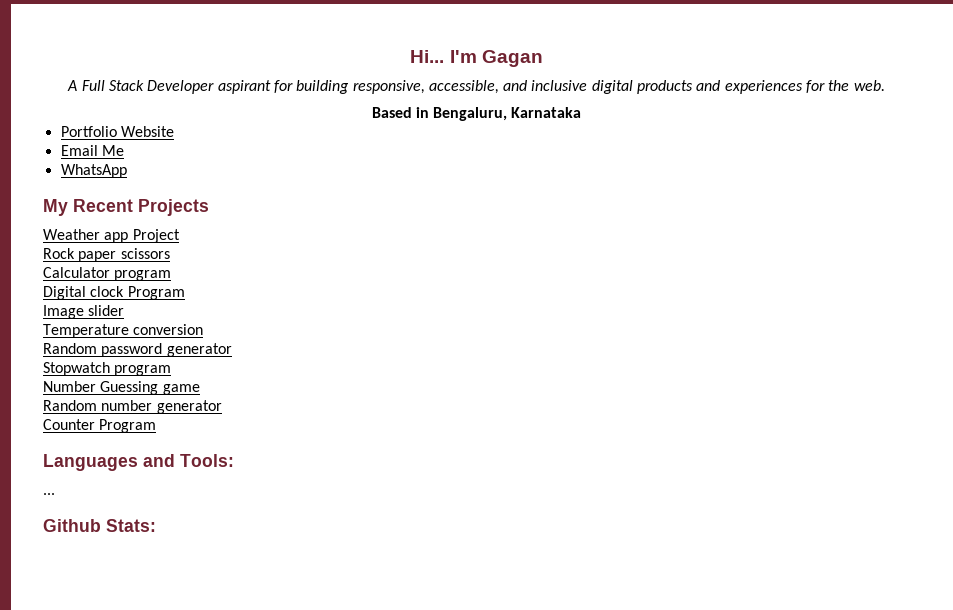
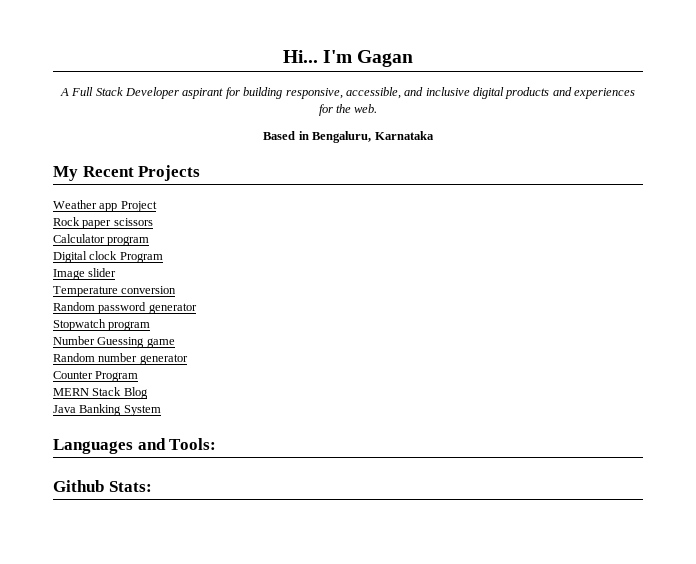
[60,126,174,137] [60,145,124,156] [60,164,127,178] // Portfolio Website // Email Me // WhatsApp -> (434, 135) none
(157, 426) none -> [53,387,148,399] [53,404,161,416] // MERN Stack Blog // Java Banking System
[43,493,55,495] // ... -> (217, 444) none

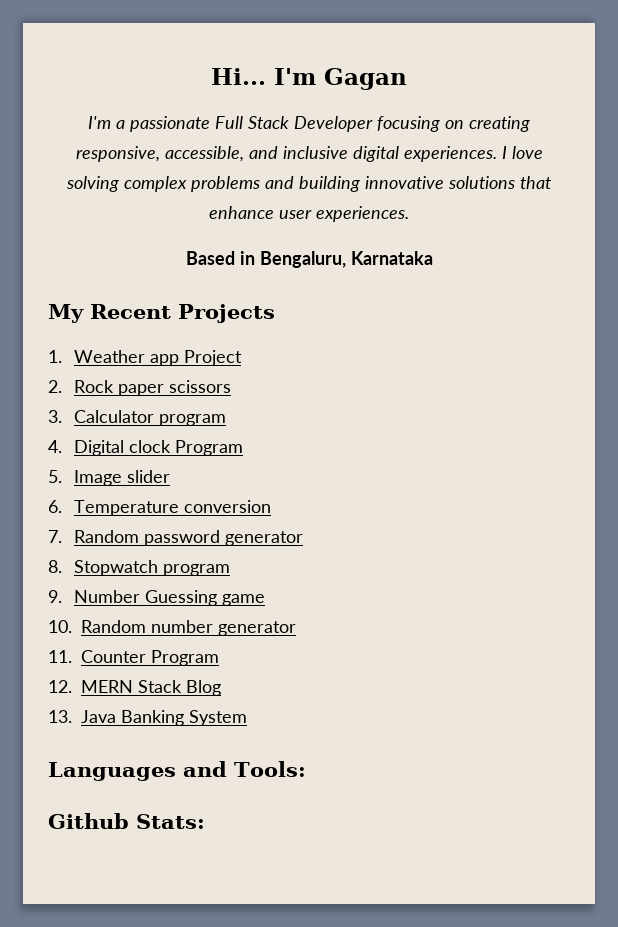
[59,87,283,99] A Full Stack Developer aspirant for building -> [88,116,530,132] I'm a passionate Full Stack Developer focusing on creating
[505,87,636,99] [318,104,378,116] products and experiences for the web. -> [403,146,543,162] [66,176,552,192] [209,206,409,222] experiences. I love solving complex problems and building innovative solutions that enhance user experiences.
(201, 173) none -> [48,350,62,363] 1.
(157, 206) none -> [48,380,62,393] 2.
(153, 222) none -> [48,410,62,423] 3.
(150, 241) none -> [48,440,62,453] 4.
(163, 257) none -> [48,470,62,483] 5.
(117, 272) none -> [48,500,62,513] 6.
(177, 290) none -> [48,530,62,543] 7.
(197, 308) none -> [48,560,62,573] 8.
(151, 326) none -> [48,590,62,603] 9.
(175, 343) none -> [48,620,72,633] 10.
(188, 359) none -> [48,650,72,663] 11.
(139, 376) none -> [48,680,72,693] 12.
(148, 393) none -> [48,710,72,723] 13.

